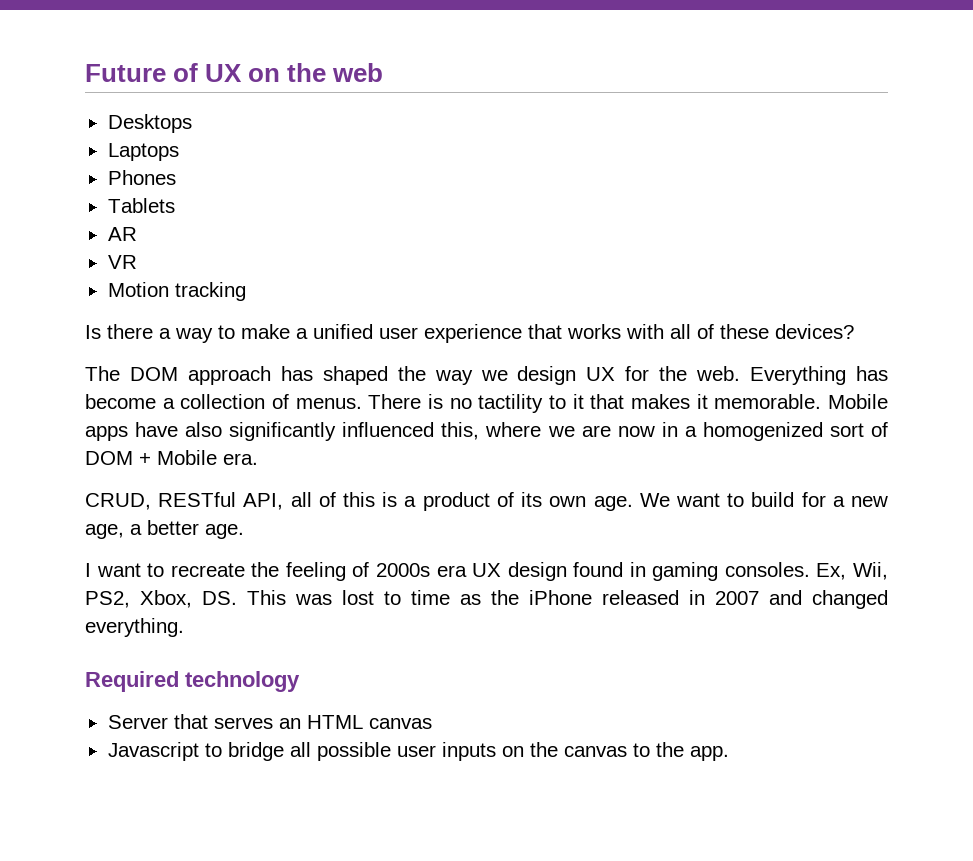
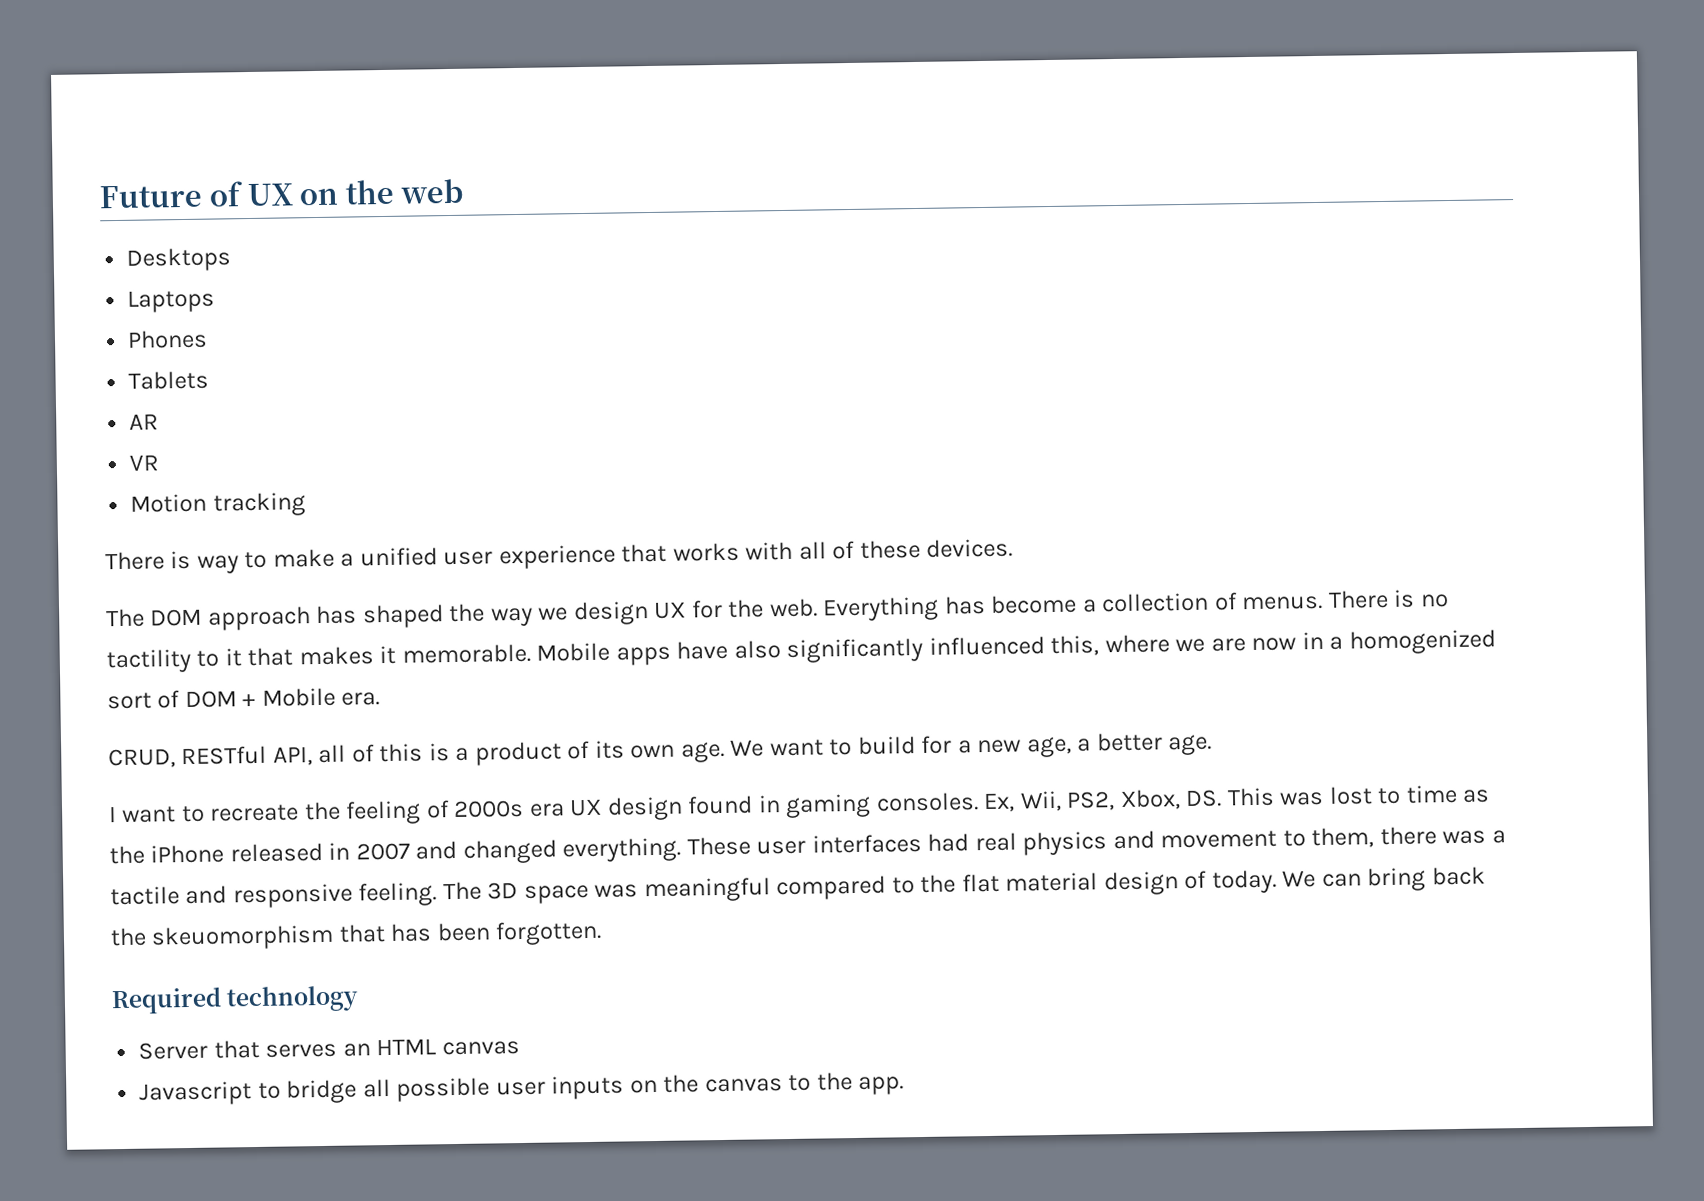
[85,324,171,339] Is there a -> [105,550,192,571] There is
[775,324,854,339] devices? -> [926,538,1014,558] devices.
(184, 627) none -> [686,826,1506,856] [110,866,1486,909] [110,920,603,951] These user interfaces had real physics and movement to them, there was a tactile and responsive feeling. The 3D space was meaningful compared to the flat material design of today. We can bring back the skeuomorphism that has been forgotten.

